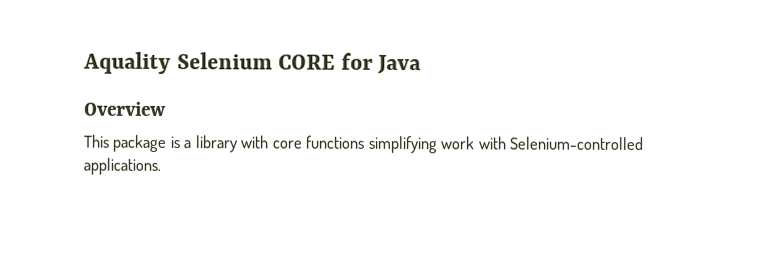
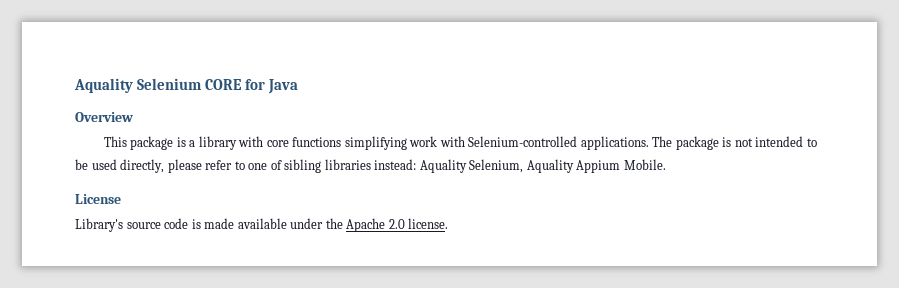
(161, 166) none -> [652,136,817,150] [75,159,666,173] [75,194,121,204] [75,218,449,232] The package is not intended to be used directly, please refer to one of sibling libraries instead: Aquality Selenium, Aquality Appium Mobile. // License // Library's source code is made available under the Apache 2.0 license.

